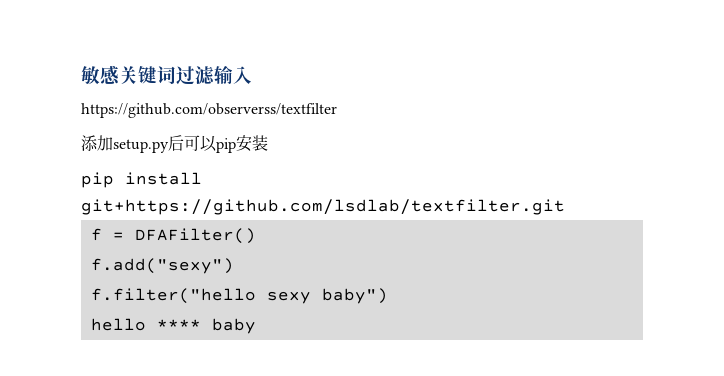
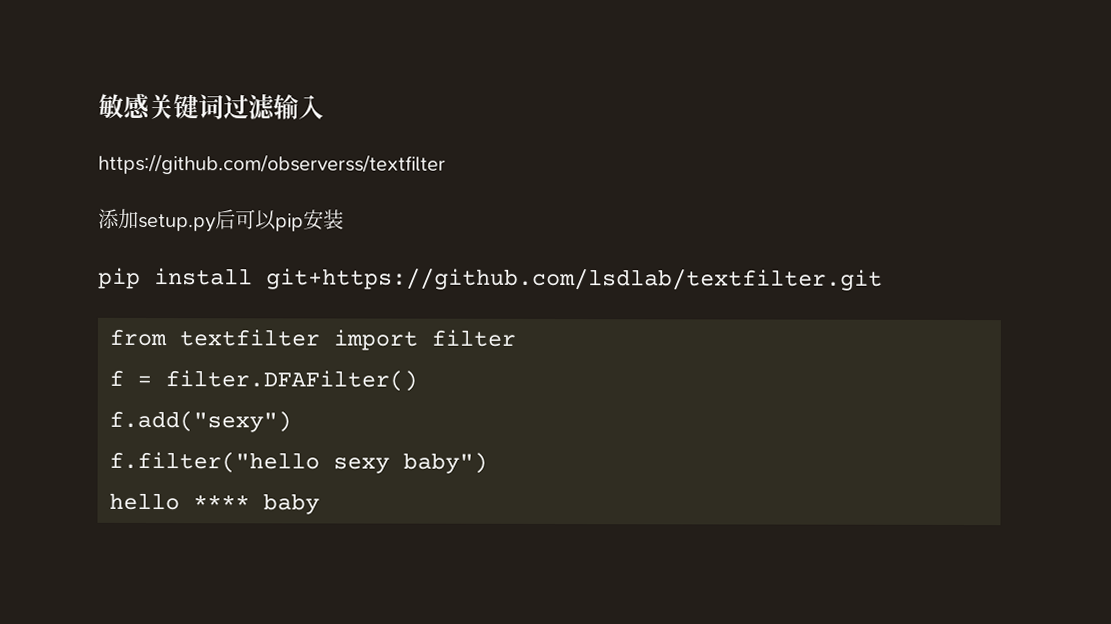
(565, 207) none -> [109,328,516,351] // from textfilter import filter
[134,228,256,244] DFAFilter() -> [165,370,418,392] filter.DFAFilter()

